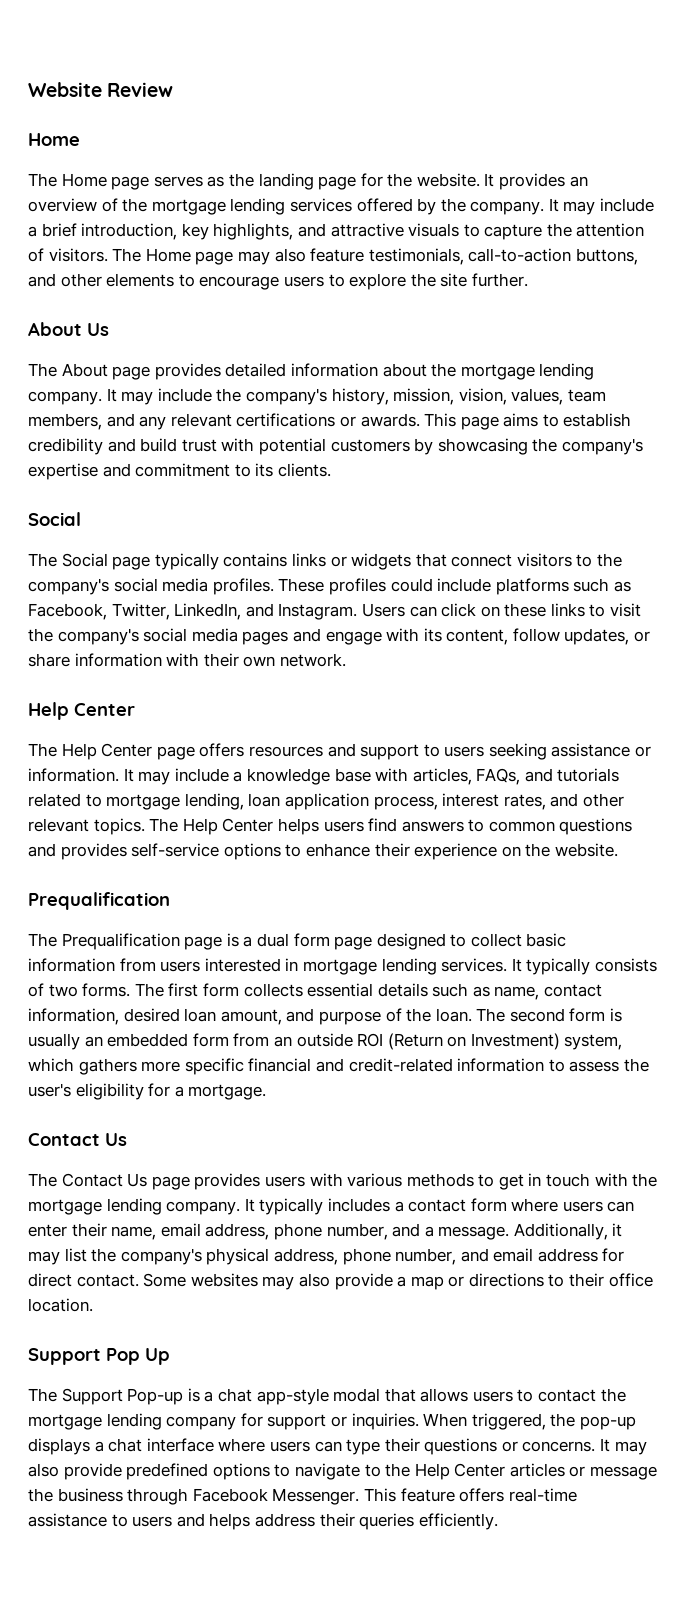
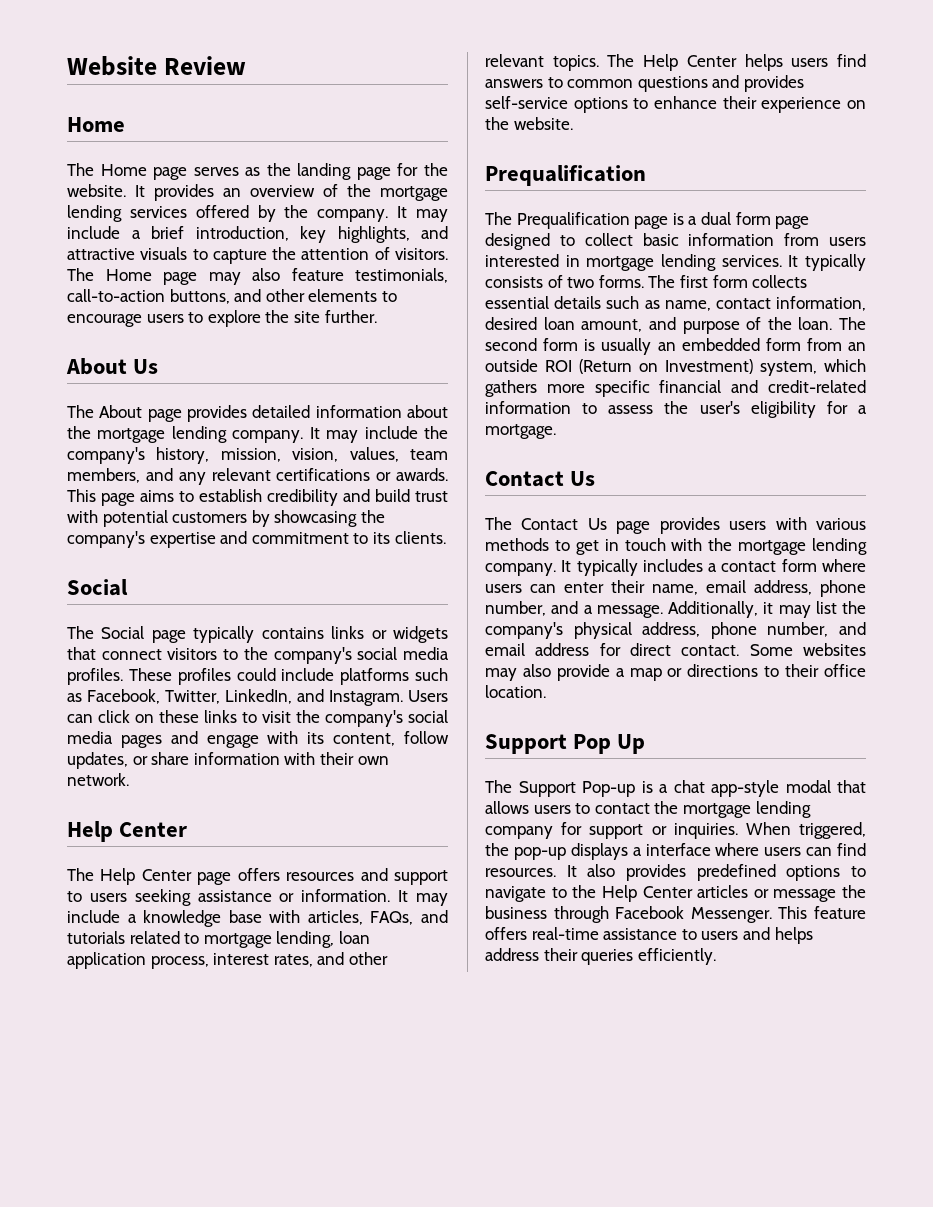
[108,1438,143,1452] chat -> (642, 851) none
[346,1438,647,1455] [28,1463,122,1480] type their questions or concerns. It may also provide -> [837,843,866,856] [485,864,686,881] find resources. It also provides

